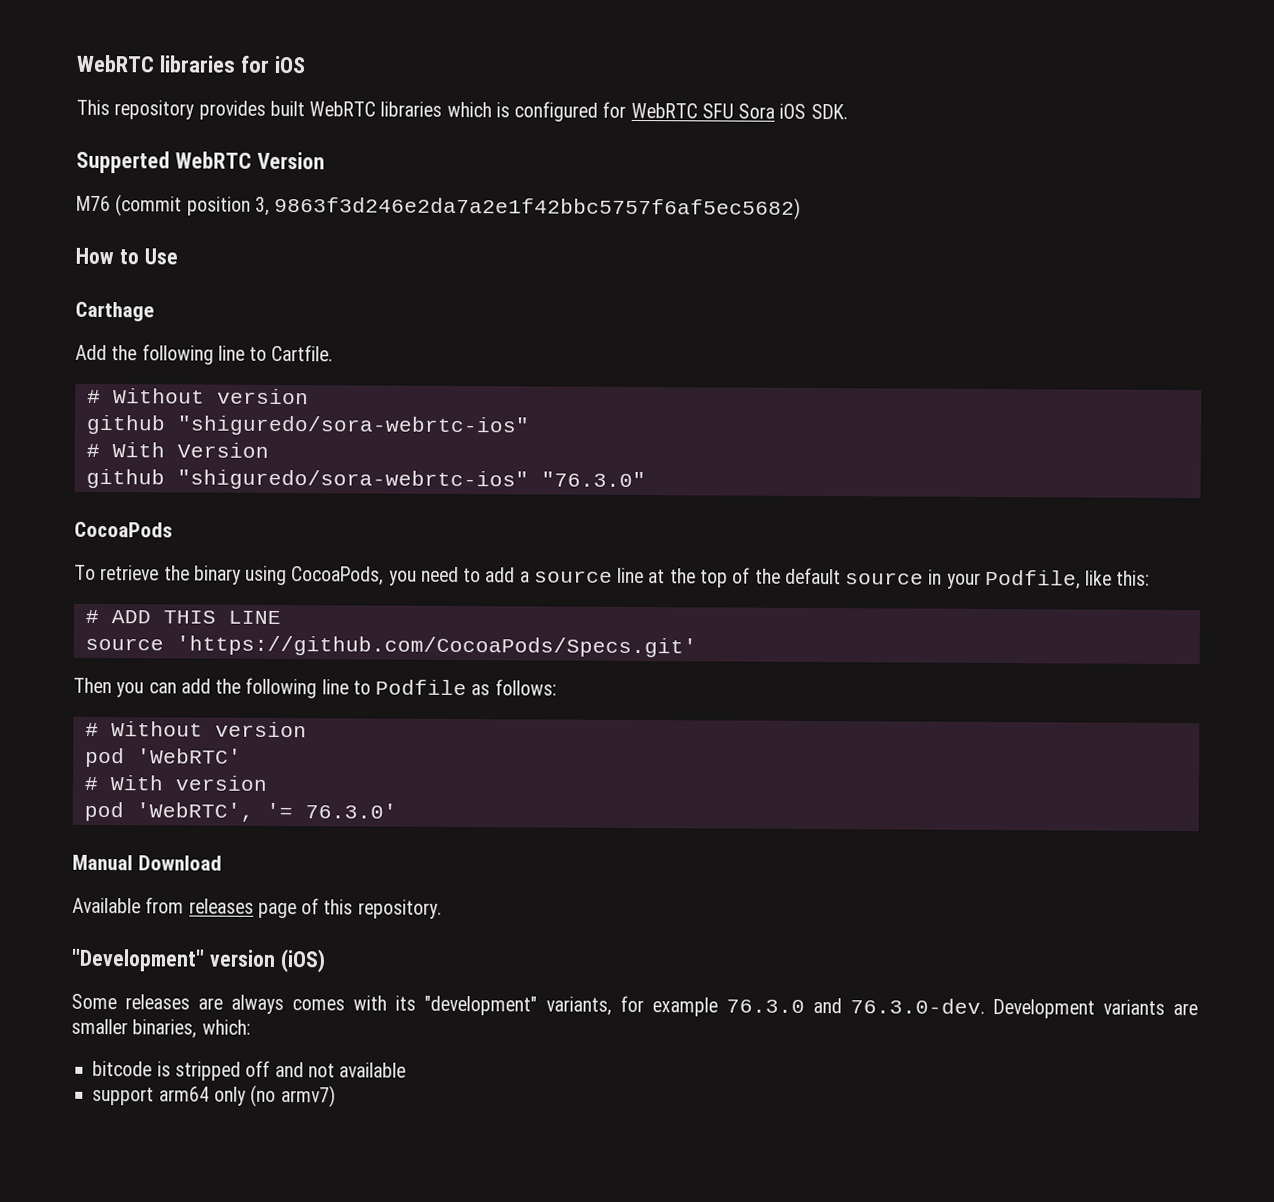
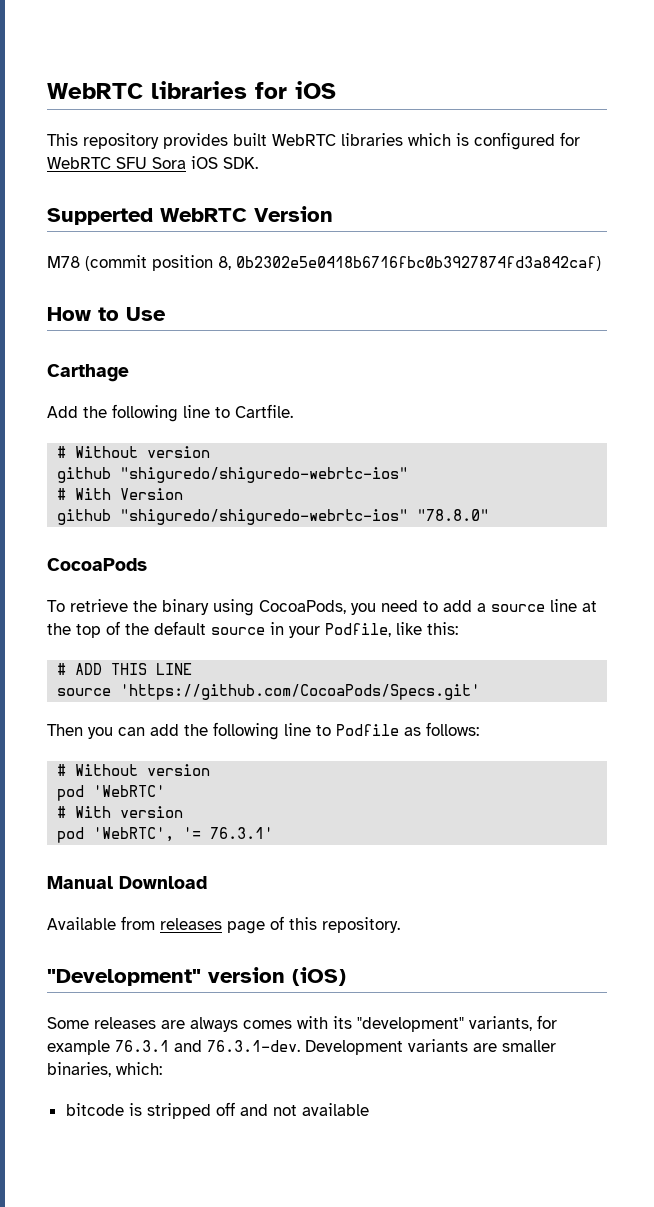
[76,195,111,212] M76 -> [47,256,80,268] M78
[254,194,802,220] 3, 9863f3d246e2da7a2e1f42bbc5757f6af5ec5682) -> [218,256,601,271] 8, 0b2302e5e0418b6716fbc0b3927874fd3a842caf)
[176,415,530,437] "shiguredo/sora-webrtc-ios" -> [120,467,409,483] "shiguredo/shiguredo-webrtc-ios"
[176,469,646,491] "shiguredo/sora-webrtc-ios" "76.3.0" -> [120,509,490,525] "shiguredo/shiguredo-webrtc-ios" "78.8.0"
[304,803,397,819] 76.3.0' -> [210,827,274,839] 76.3.1'
[725,997,985,1014] 76.3.0 and 76.3.0-dev. -> [115,1040,300,1052] 76.3.1 and 76.3.1-dev.
[92,1084,336,1108] // support arm64 only (no armv7) -> (369, 1109) none

